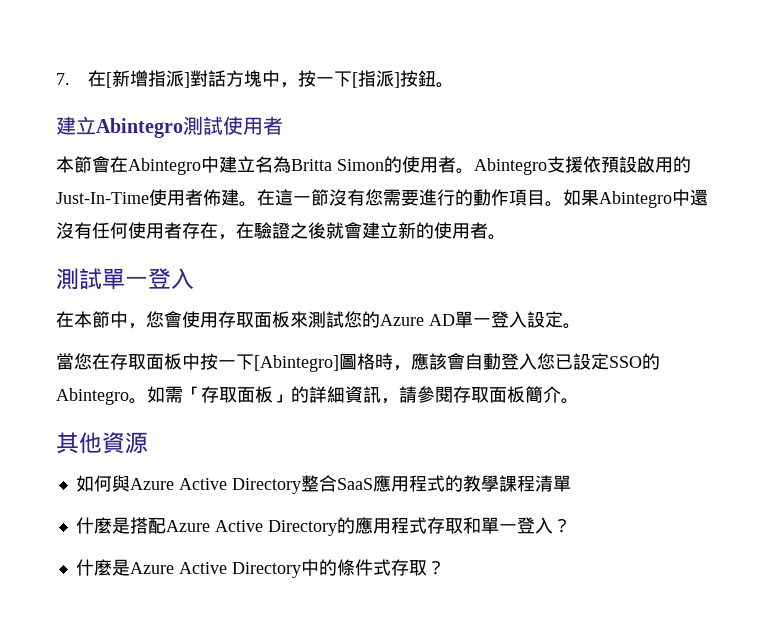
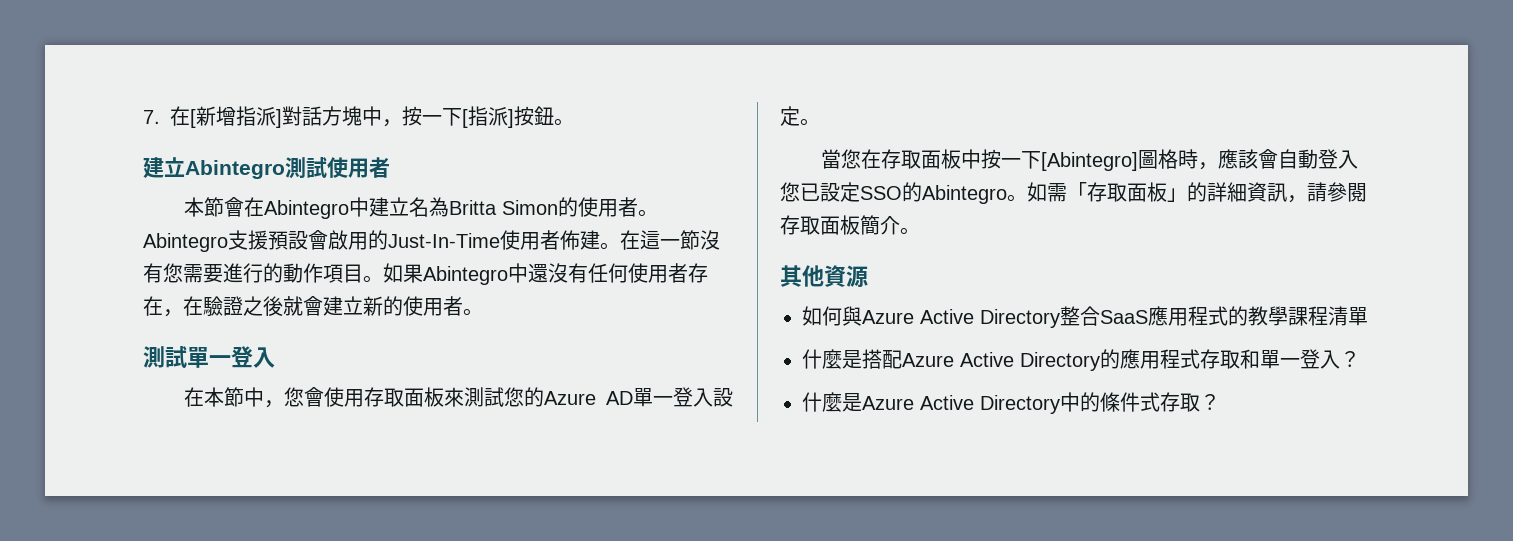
[583,156,637,173] 依預設 -> [268,230,328,250] 預設會

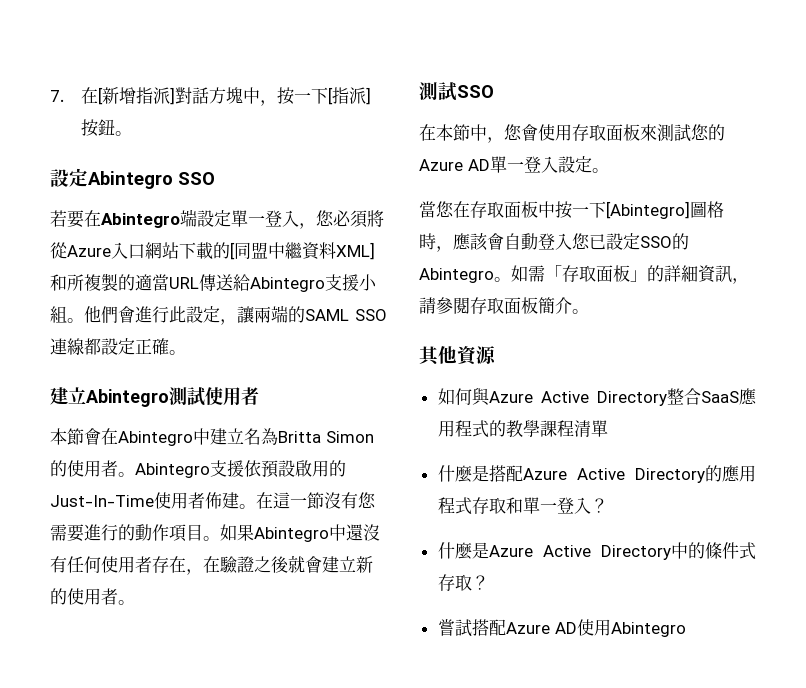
(574, 122) none -> [50,168,215,189] [50,209,384,229] [50,242,375,260] [50,273,377,292] [50,305,387,325] [50,338,186,355] // 設定Abintegro SSO // 若要在Abintegro端設定單一登入，您必須將從Azure入口網站下載的[同盟中繼資料XML]和所複製的適當URL傳送給Abintegro支援小組。他們會進行此設定，讓兩端的SAML SSO連線都設定正確。
[268,230,328,250] 預設會 -> [244,460,295,478] 依預設
[187,346,275,368] 單一登入 -> [457,85,494,98] SSO
(1220, 402) none -> [437,619,686,637] // 嘗試搭配Azure AD使用Abintegro

